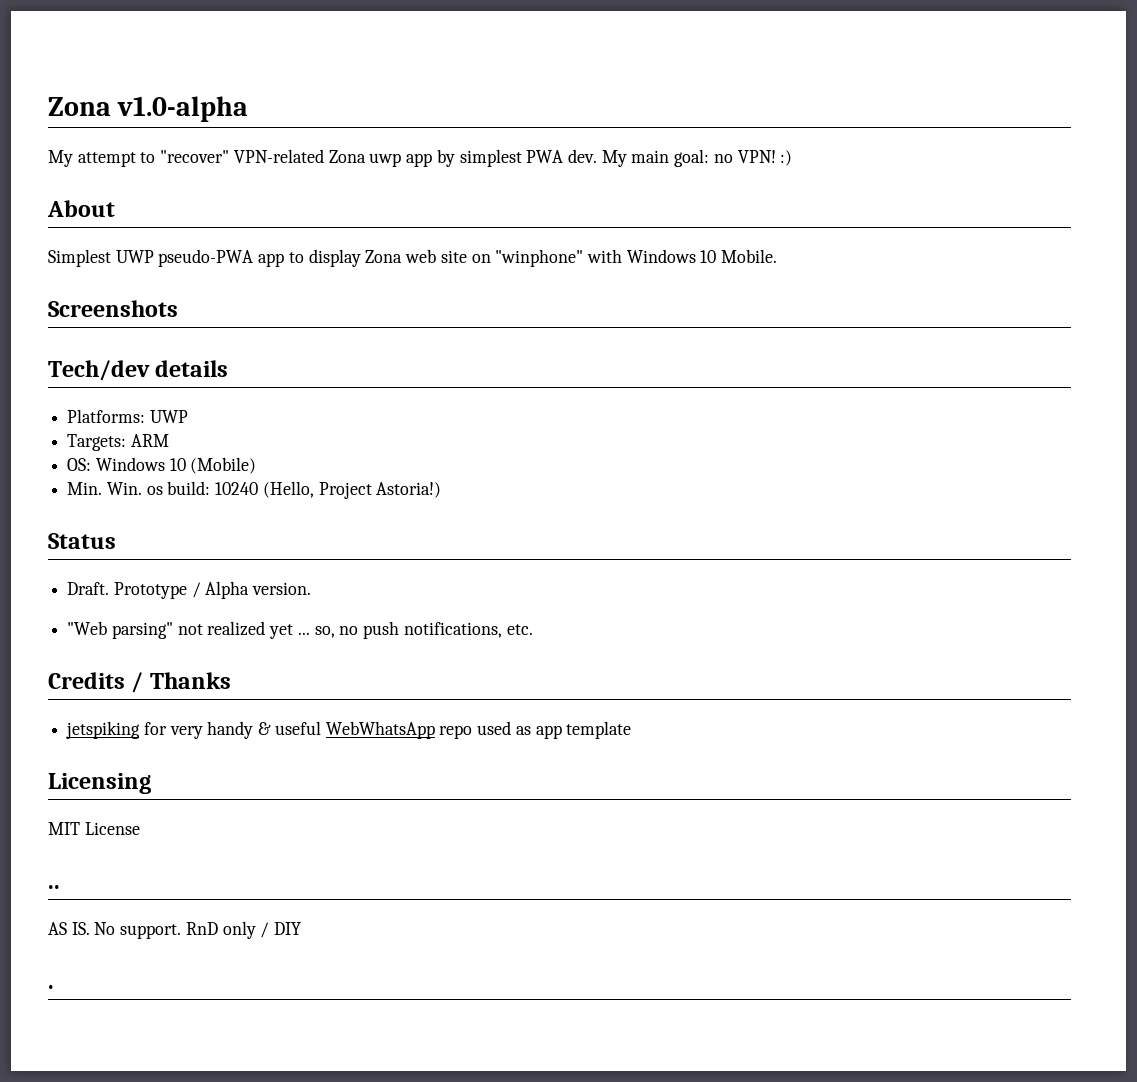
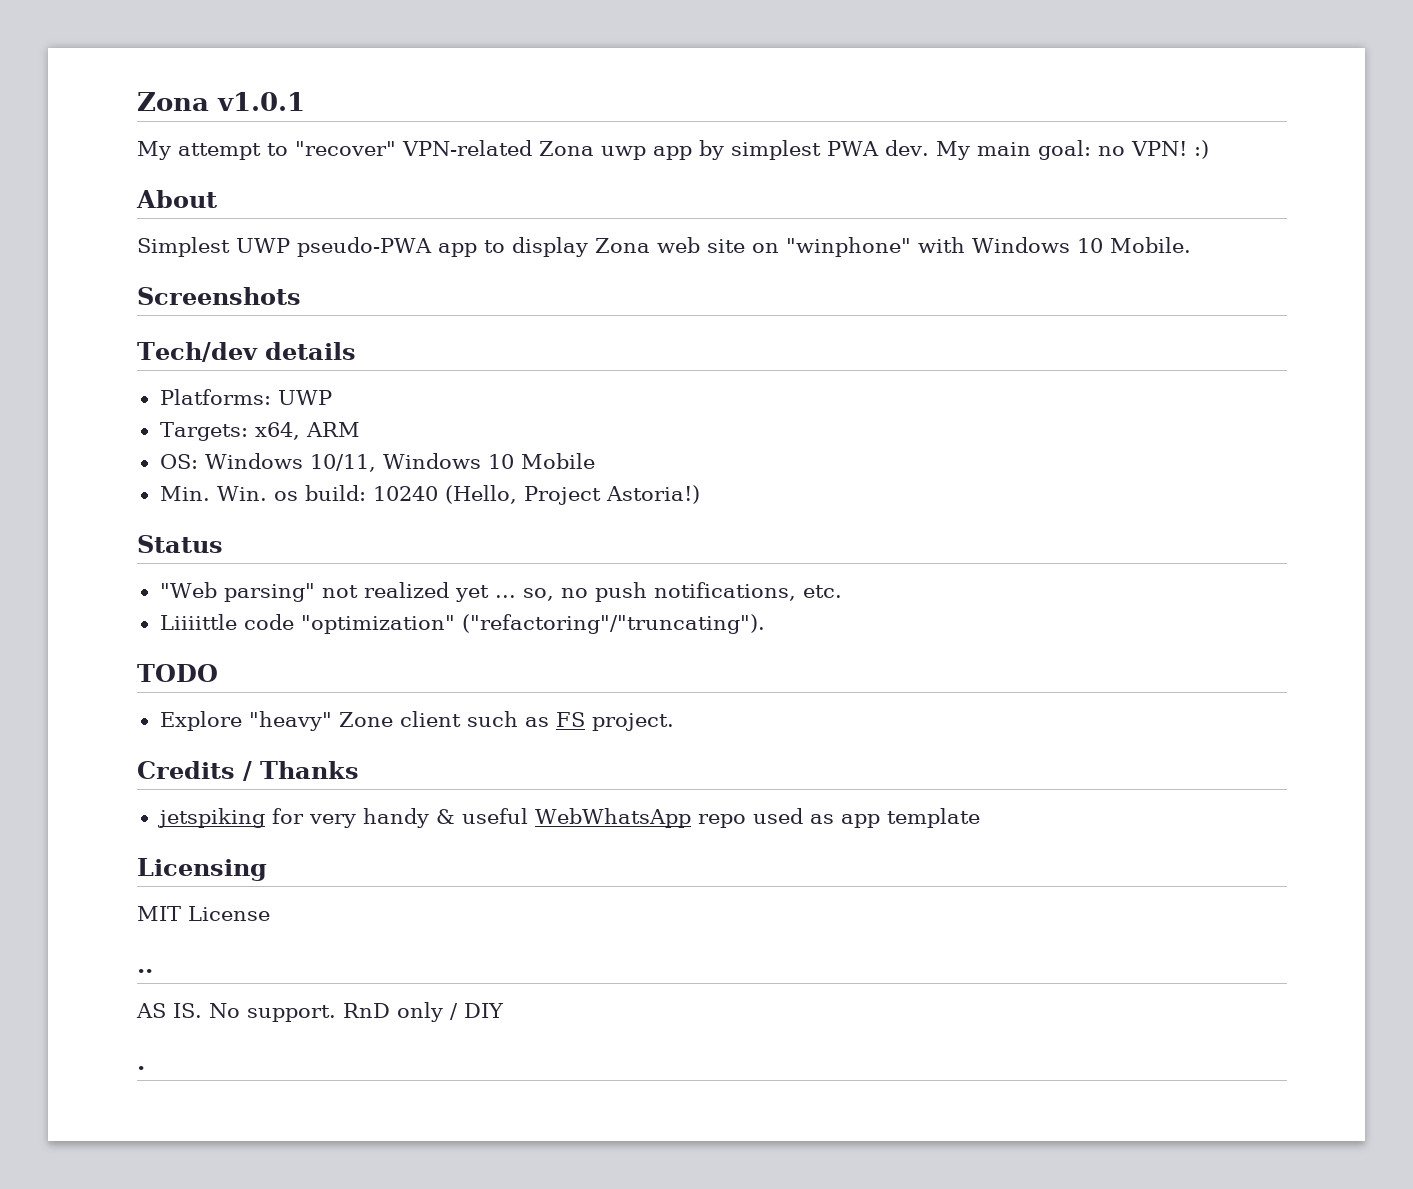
[48,96,249,122] Zona v1.0-alpha -> [137,92,305,111] Zona v1.0.1
(127, 442) none -> [254,422,300,440] x64,
[169,457,257,474] 10 (Mobile) -> [309,453,595,472] 10/11, Windows 10 Mobile
[67,581,312,599] // Draft. Prototype / Alpha version. -> (223, 544) none
(533, 629) none -> [159,614,765,634] [137,664,218,682] [159,711,674,731] // Liiiittle code "optimization" ("refactoring"/"truncating"). // TODO // Explore "heavy" Zone client such as FS project.

